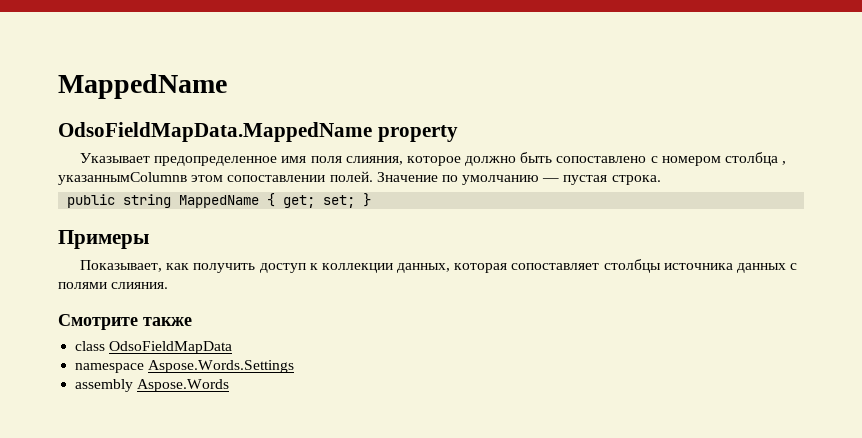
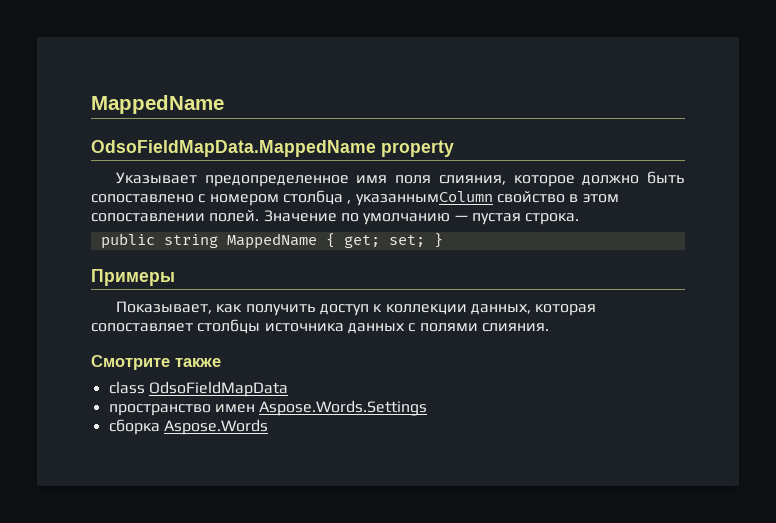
[58,172,187,185] указаннымColumnв -> [355,191,579,206] указаннымColumn свойство в
[75,363,145,373] namespace -> [108,404,255,416] пространство имен
[75,379,134,392] assembly -> [108,419,160,435] сборка

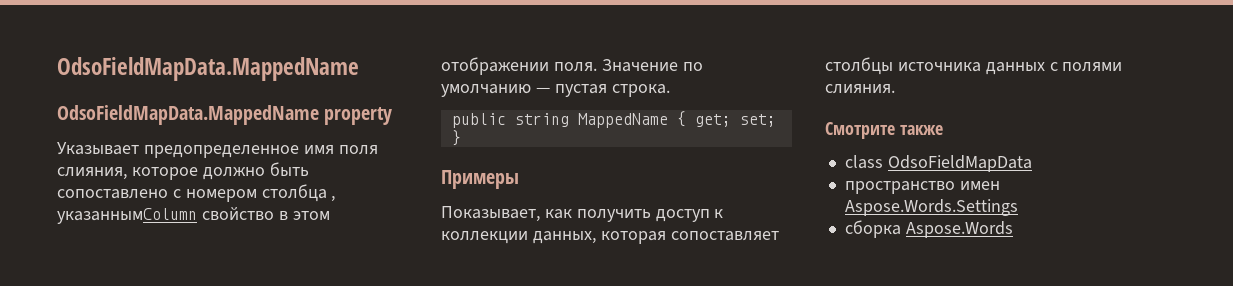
[91,95,224,114] MappedName -> [57,57,359,81] OdsoFieldMapData.MappedName
[91,210,260,222] сопоставлении полей. -> [441,57,597,75] отображении поля.

